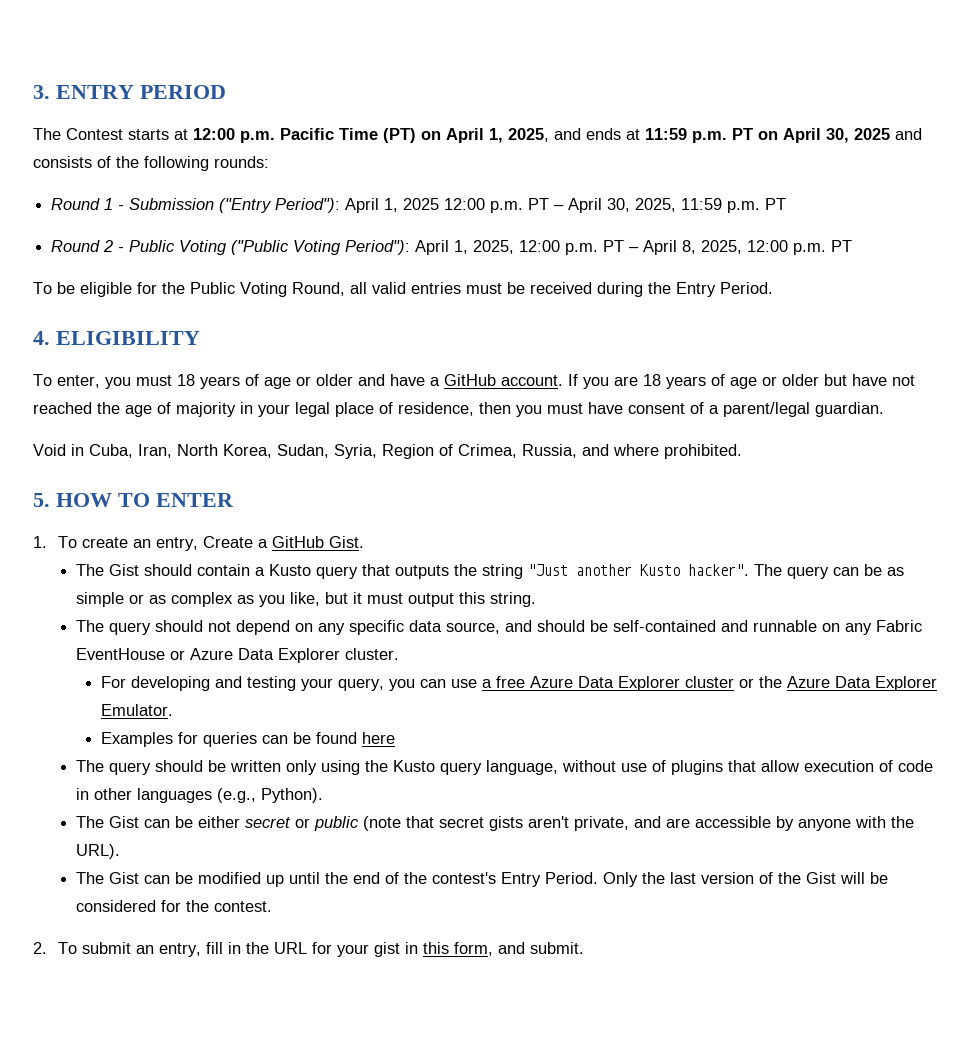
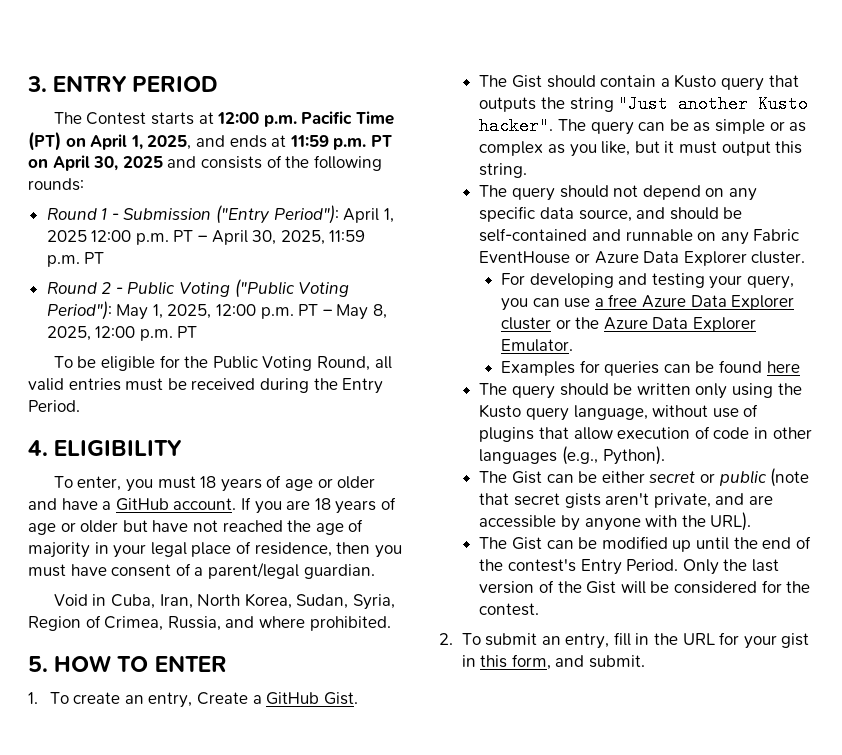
[415,240,450,255] April -> [116,304,149,320] May
[643,240,678,255] April -> [336,304,369,320] May

